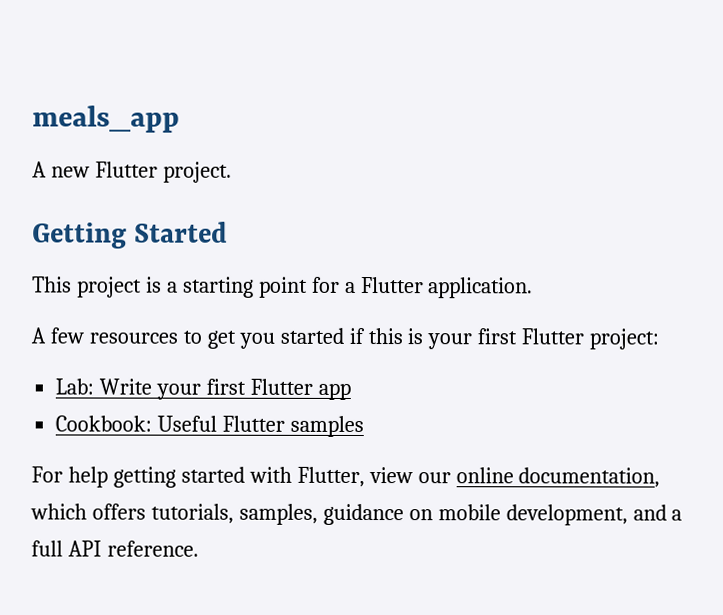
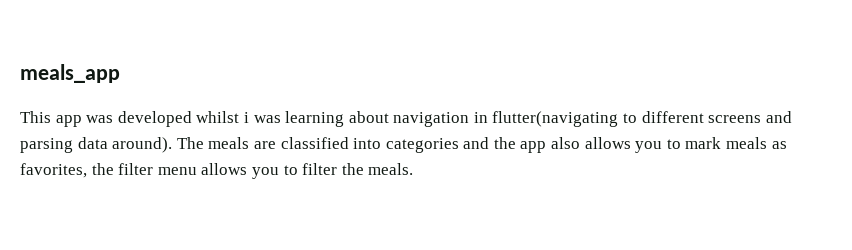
[32,161,232,183] [32,221,229,249] [32,276,534,299] [31,327,660,350] [55,378,351,400] [55,415,365,438] [31,466,661,488] [30,503,683,526] [31,540,199,557] A new Flutter project. // Getting Started // This project is a starting point for a Flutter application. // A few resources to get you started if this is your first Flutter project: // Lab: Write your first Flutter app // Cookbook: Useful Flutter samples // For help getting started with Flutter, view our online documentation, which offers tutorials, samples, guidance on mobile development, and a full API reference. -> [20,111,792,127] [20,137,787,153] [20,163,414,179] This app was developed whilst i was learning about navigation in flutter(navigating to different screens and parsing data around). The meals are classified into categories and the app also allows you to mark meals as favorites, the filter menu allows you to filter the meals.

